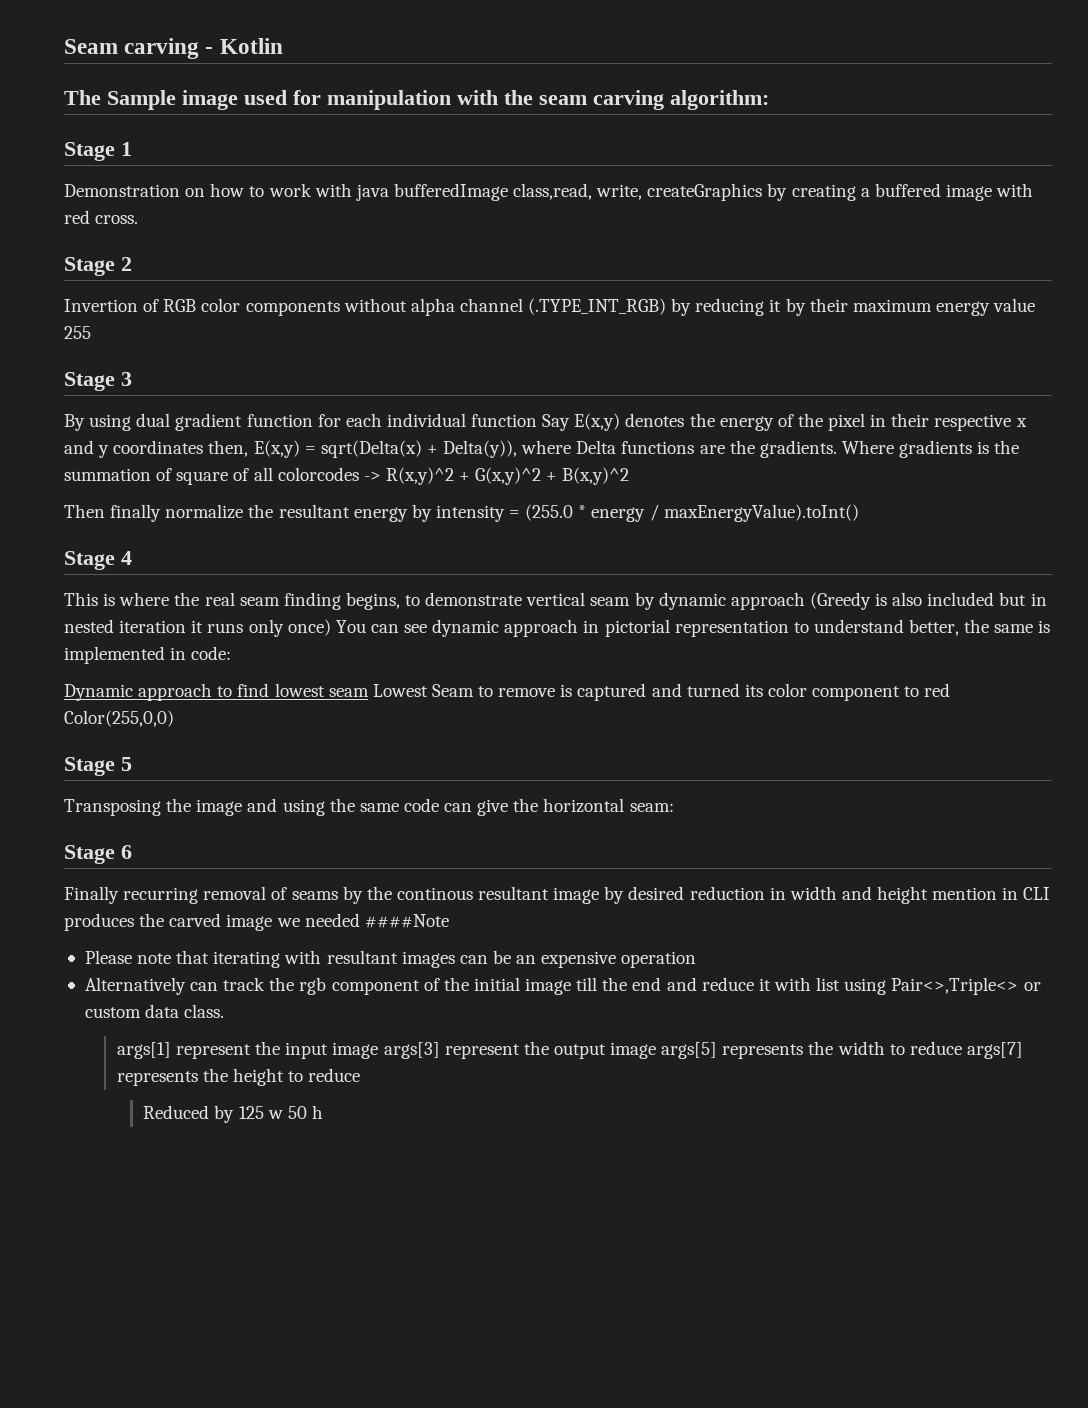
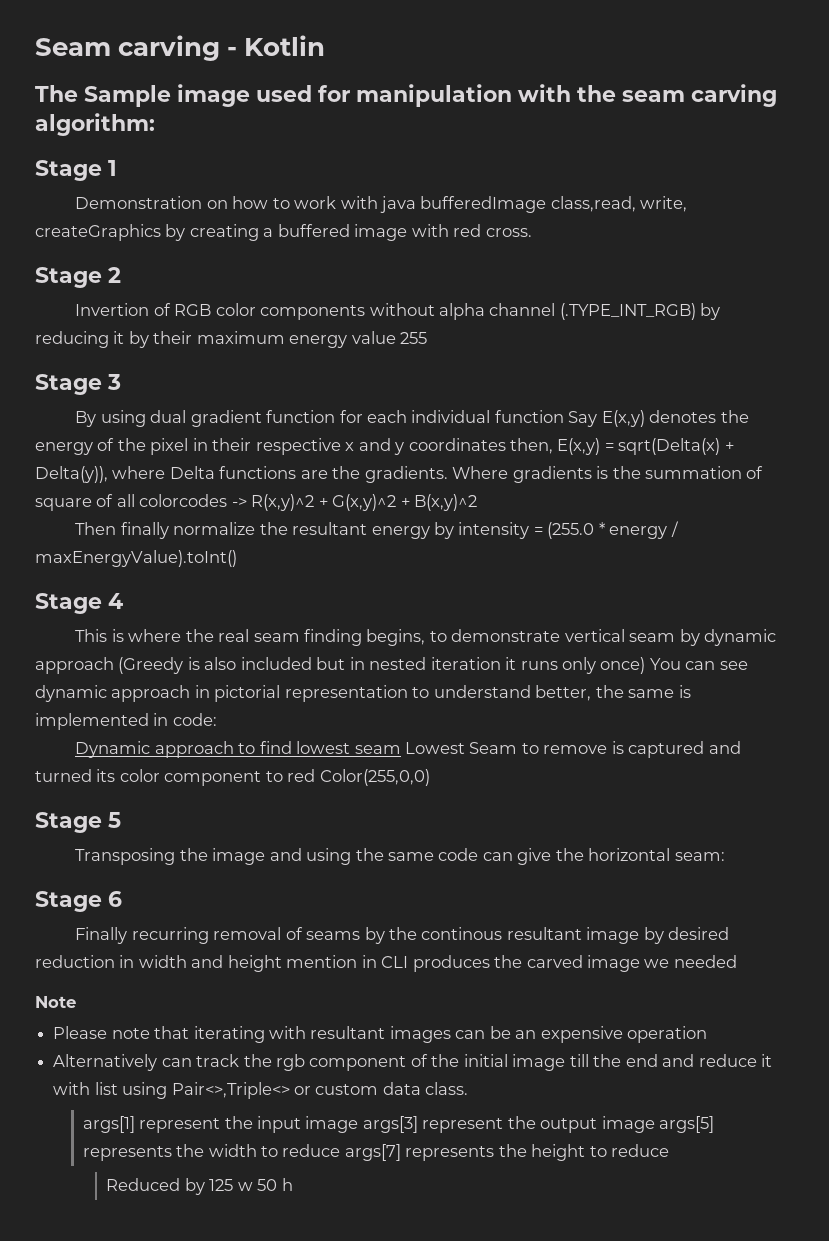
[364,914,449,928] ####Note -> [35,996,76,1008] // Note

